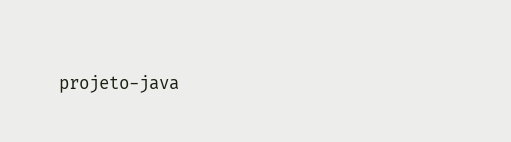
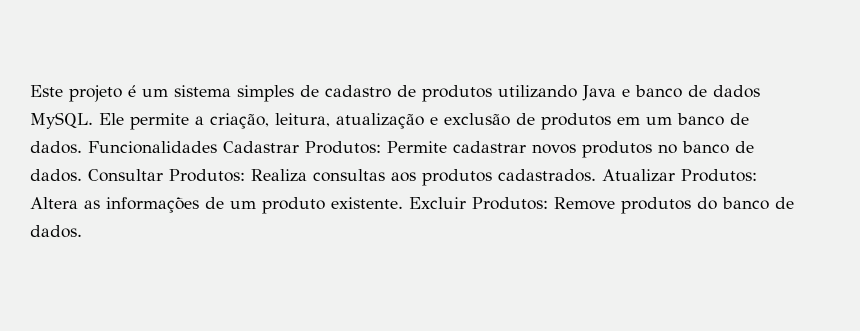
[59,75,179,93] projeto-java -> [30,85,760,102] [30,112,749,130] [30,141,754,158] [30,169,757,186] [30,197,794,214] [30,225,82,238] Este projeto é um sistema simples de cadastro de produtos utilizando Java e banco de dados MySQL. Ele permite a criação, leitura, atualização e exclusão de produtos em um banco de dados. Funcionalidades Cadastrar Produtos: Permite cadastrar novos produtos no banco de dados. Consultar Produtos: Realiza consultas aos produtos cadastrados. Atualizar Produtos: Altera as informações de um produto existente. Excluir Produtos: Remove produtos do banco de dados.

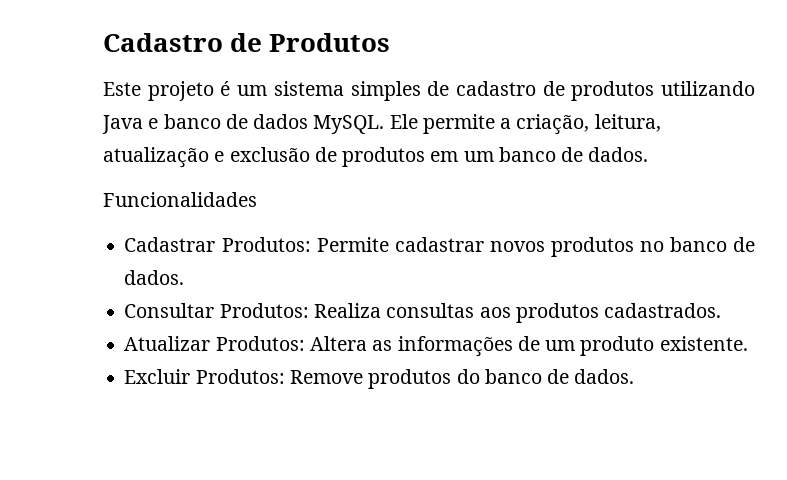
(30, 91) none -> [103,33,391,52] Cadastro de Produtos //
(82, 147) none -> (649, 154) //
(217, 147) none -> (257, 199) //
(82, 175) none -> (185, 277) //
(596, 175) none -> (722, 310) //
(403, 203) none -> (748, 343) //

